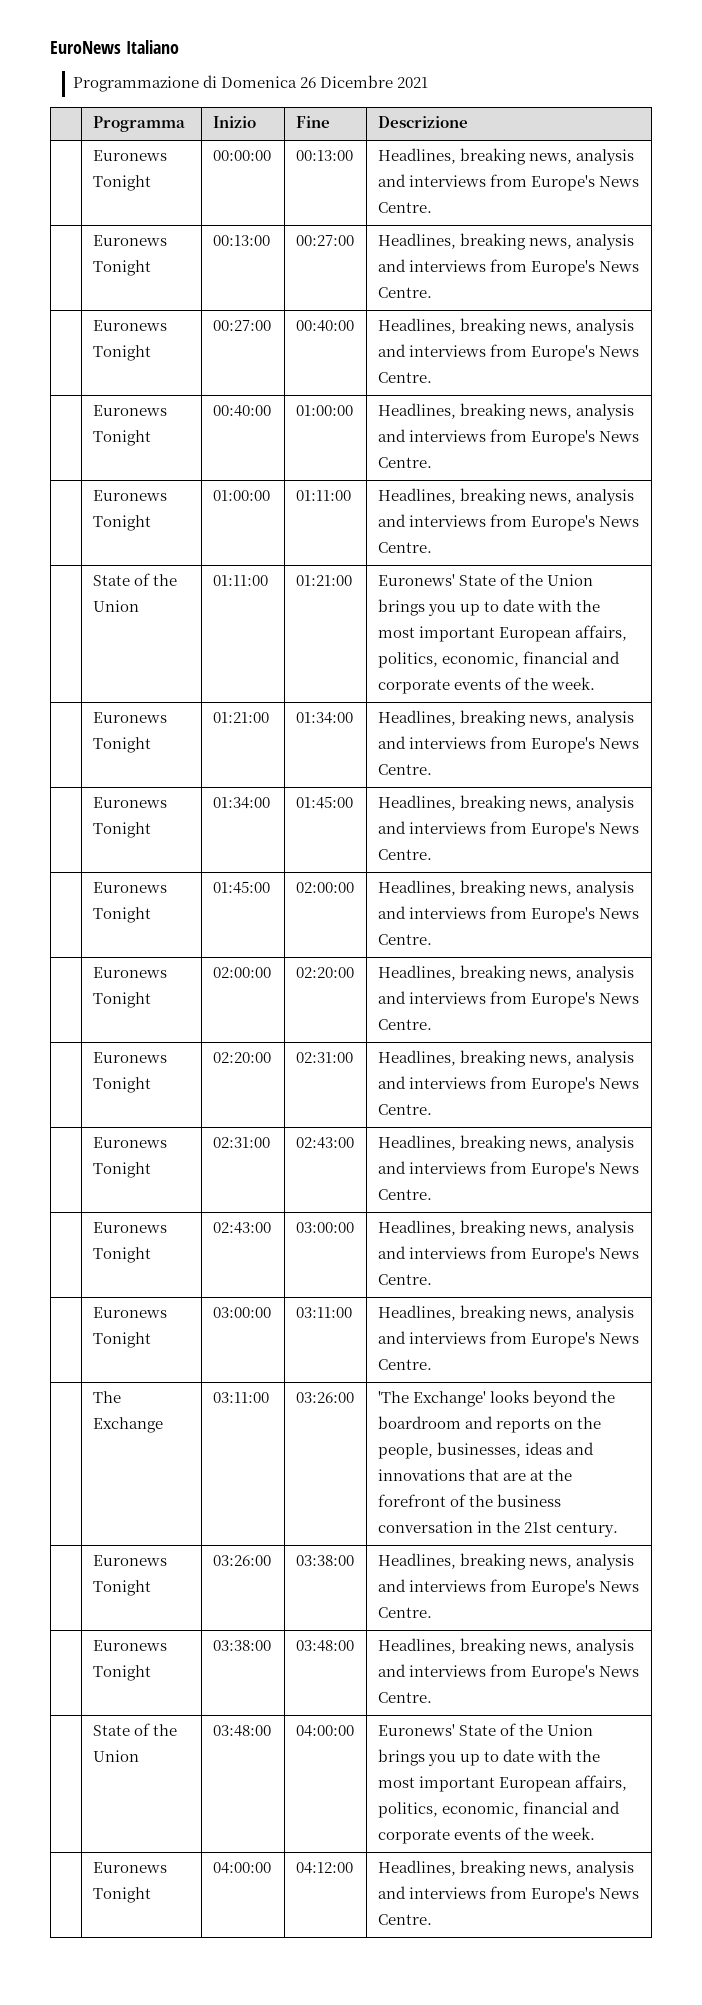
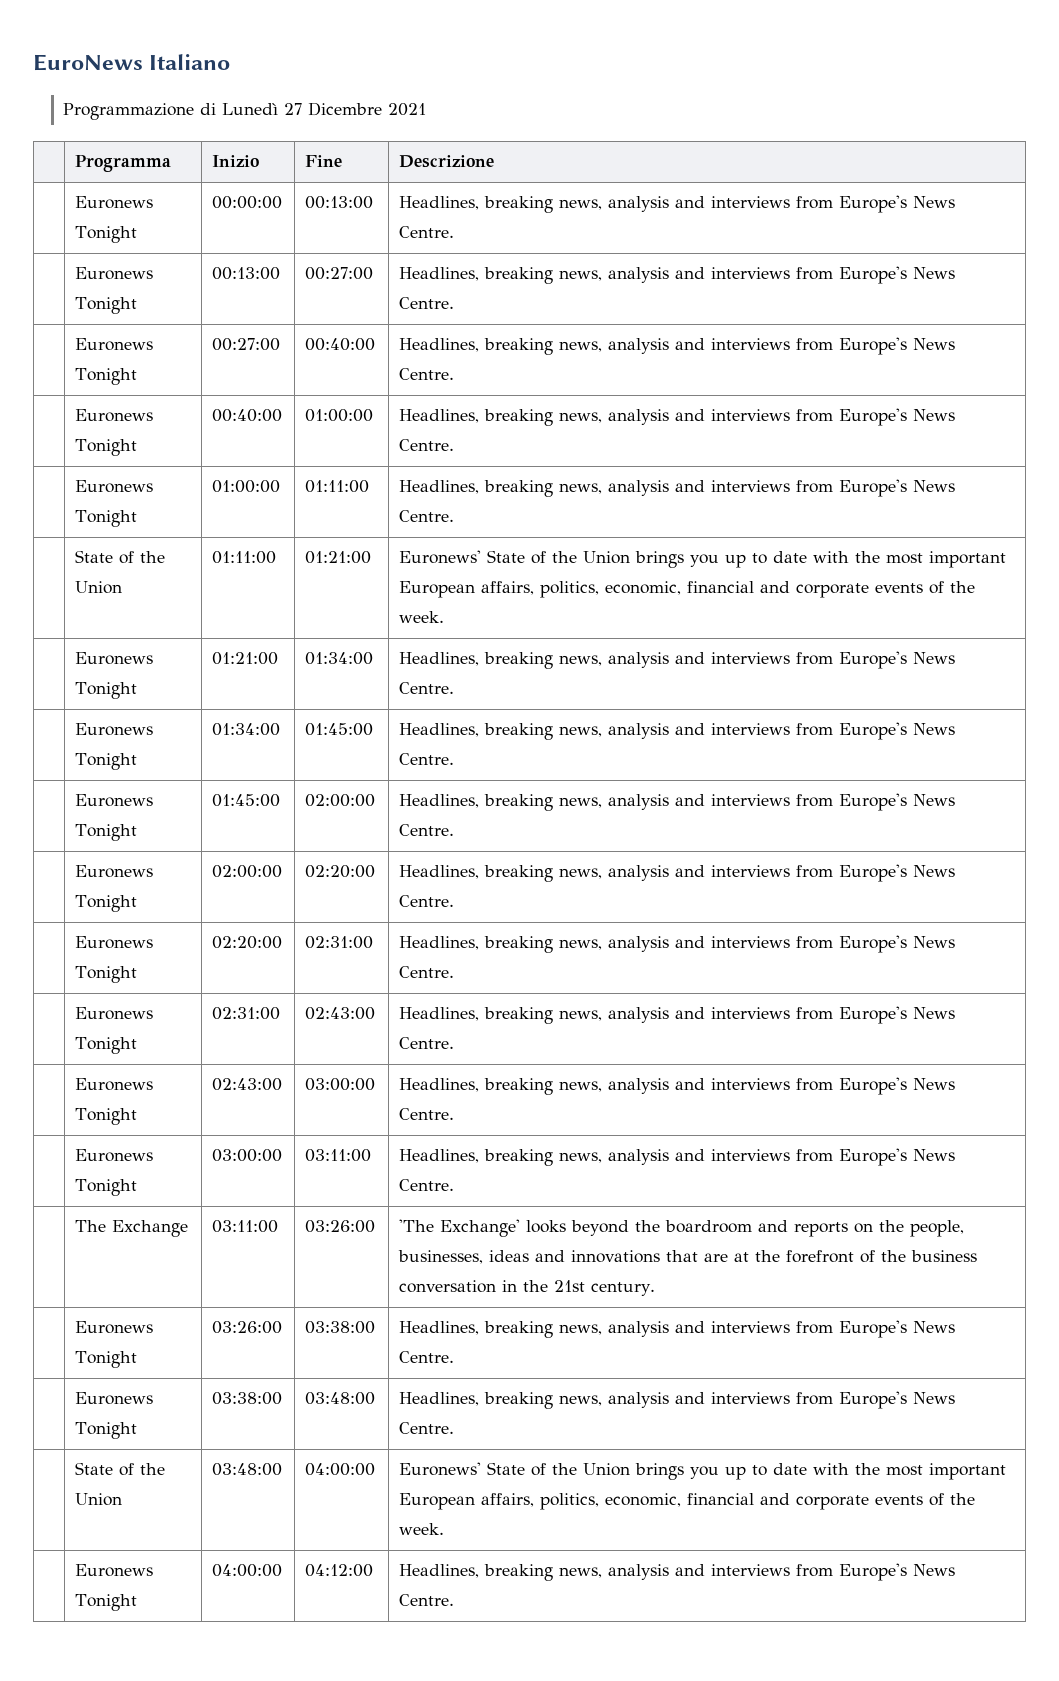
[221,76,317,88] Domenica 26 -> [222,103,303,115] Lunedì 27

